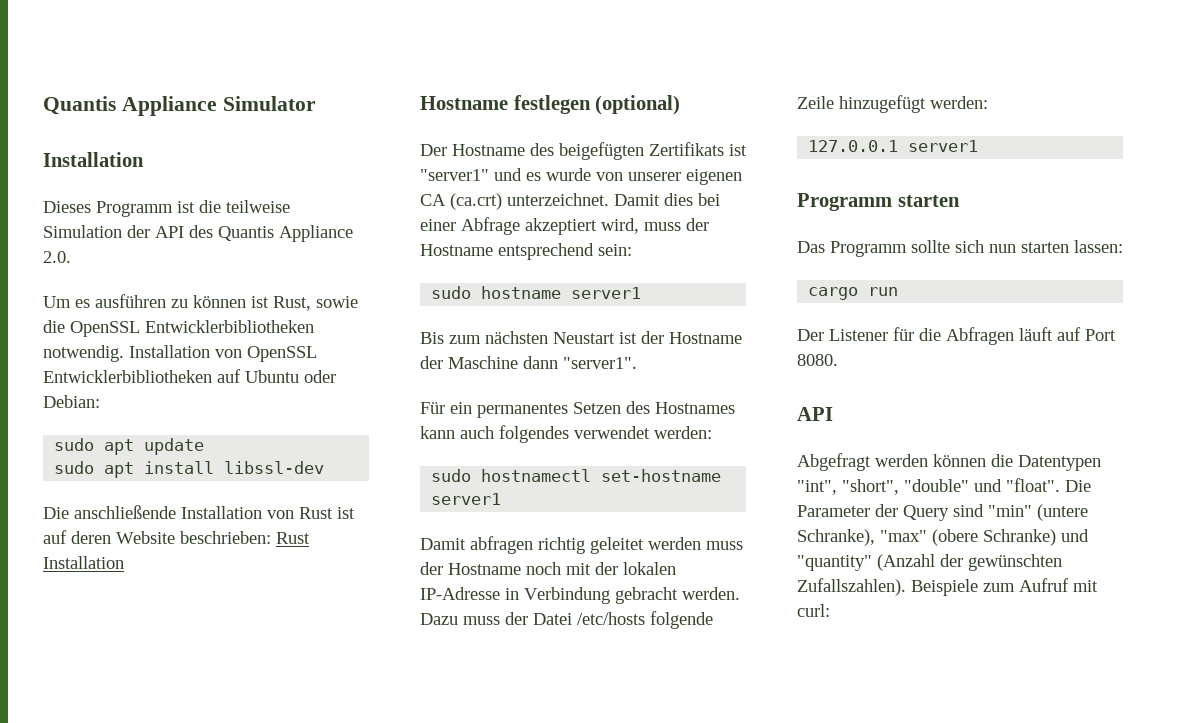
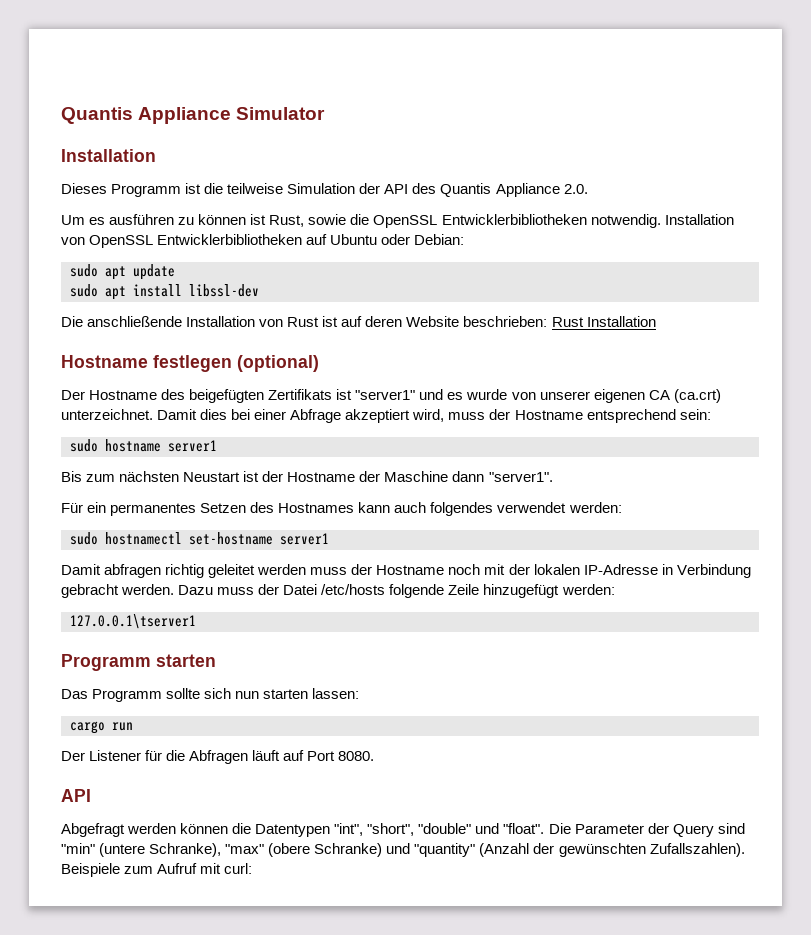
[808,140,979,152] 127.0.0.1 server1 -> [70,614,196,629] 127.0.0.1\tserver1

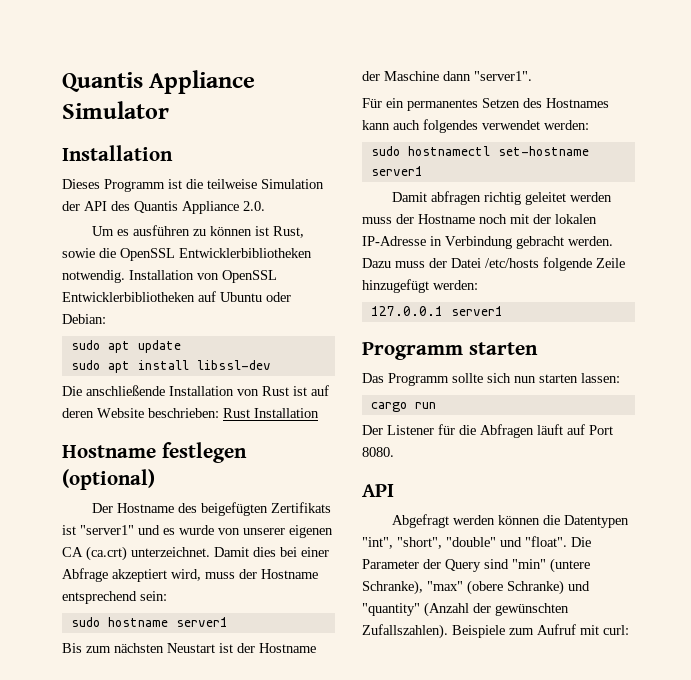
[70,614,196,629] 127.0.0.1\tserver1 -> [370,306,503,316] 127.0.0.1 server1

